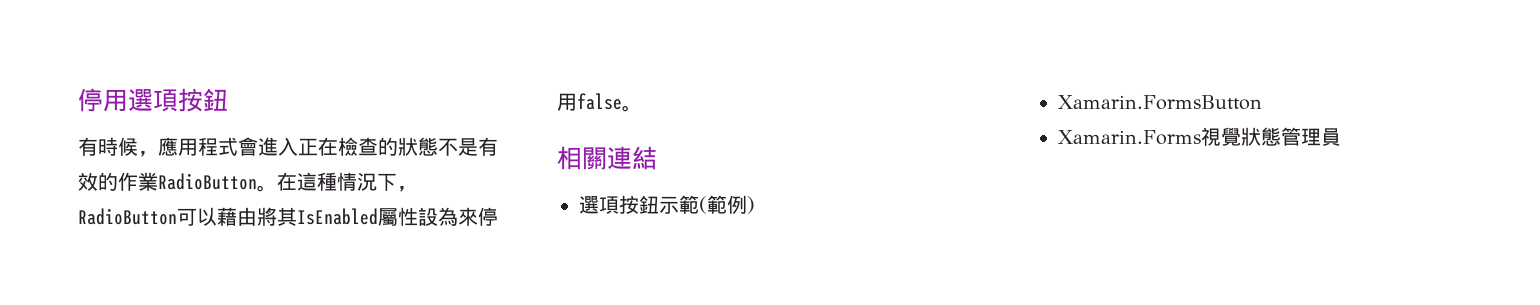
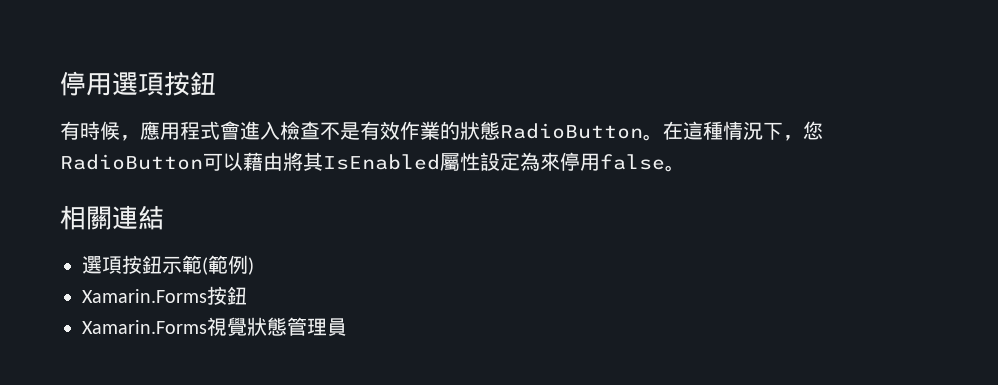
[298,137,498,156] [78,172,158,191] 正在檢查的狀態不是有效的作業 -> [280,121,500,140] 檢查不是有效作業的狀態
(417, 189) none -> [803,121,823,140] 您
(438, 216) none -> [500,152,520,171] 定
[1058,95,1262,110] Xamarin.FormsButton -> [82,286,247,305] Xamarin.Forms按鈕

